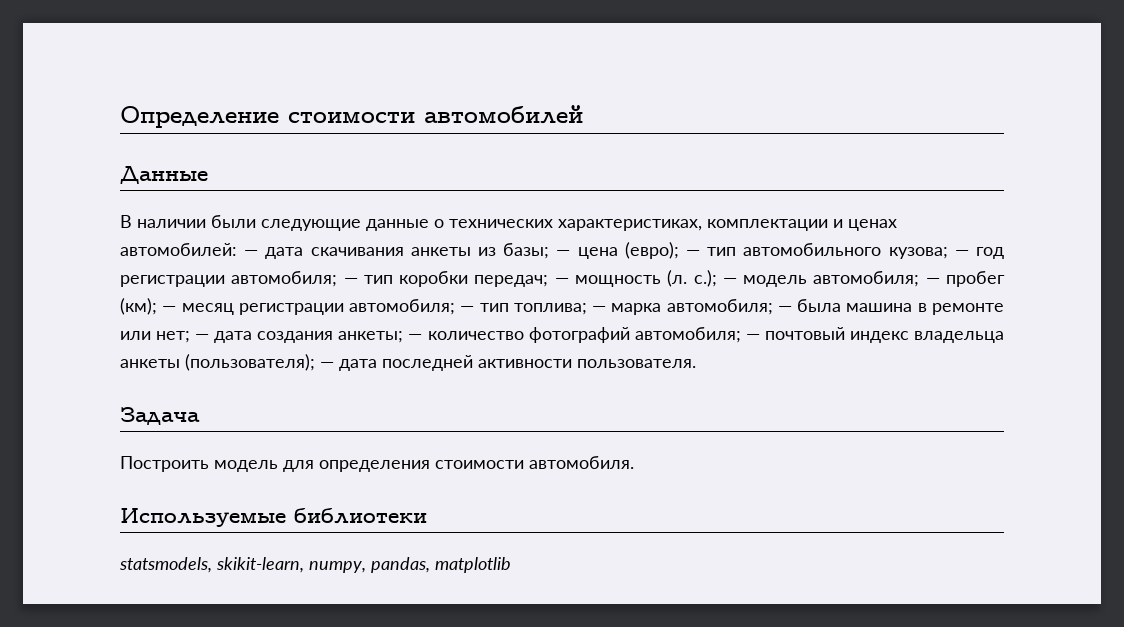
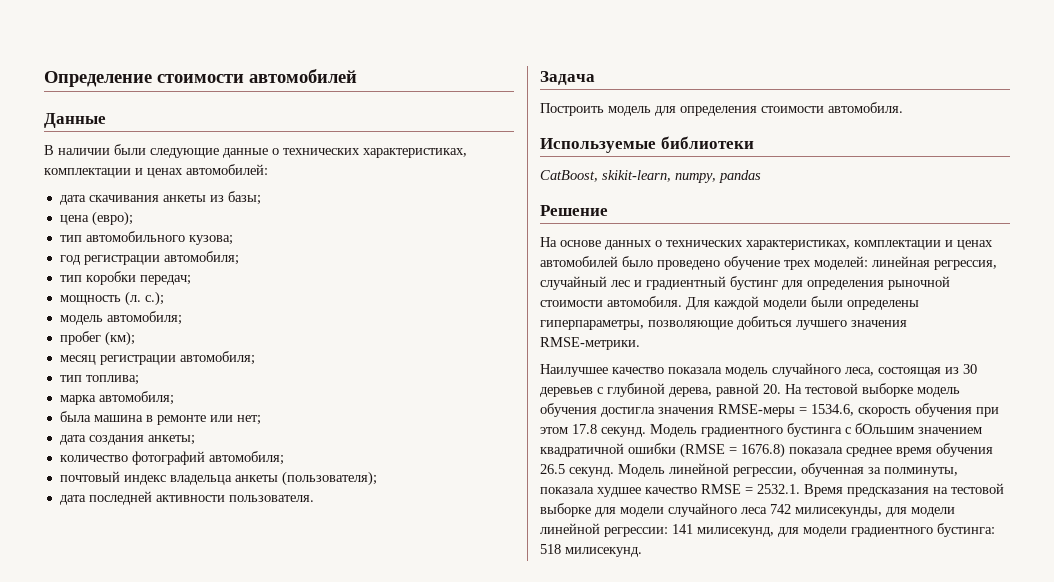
[244,250,259,256] — -> (268, 169) //
[556,250,571,256] — -> (261, 198) //
[686,250,700,256] — -> (133, 218) //
[954,250,969,256] — -> (233, 240) //
[343,278,358,284] — -> (239, 258) //
[554,278,569,284] — -> (191, 280) //
[722,278,737,284] — -> (164, 298) //
[925,278,940,284] — -> (182, 318) //
[162,306,177,312] — -> (135, 338) //
[460,306,475,312] — -> (255, 358) //
[592,306,607,312] — -> (139, 380) //
[777,306,792,312] — -> (174, 398) //
[195,334,210,340] — -> (261, 420) //
[408,334,423,340] — -> (195, 440) //
[745,334,760,340] — -> (284, 458) //
[320,362,334,368] — -> (377, 478) //
[119,557,212,573] statsmodels, -> [540,170,598,182] CatBoost,
[371,557,511,573] pandas, matplotlib -> [719,170,761,183] [540,205,608,216] [540,237,993,250] [540,256,997,270] [540,276,950,290] [540,296,919,310] [540,316,907,330] [540,337,640,350] [540,363,977,377] [540,383,960,397] [540,403,999,417] [540,423,982,437] [540,443,993,458] [540,463,958,477] [540,483,1004,497] [540,503,955,517] [540,523,995,537] [540,544,642,557] pandas // Решение // На основе данных о технических характеристиках, комплектации и ценах автомобилей было проведено обучение трех моделей: линейная регрессия, случайный лес и градиентный бустинг для определения рыночной стоимости автомобиля. Для каждой модели были определены гиперпараметры, позволяющие добиться лучшего значения RMSE-метрики. // Наилучшее качество показала модель случайного леса, состоящая из 30 деревьев с глубиной дерева, равной 20. На тестовой выборке модель обучения достигла значения RMSE-меры = 1534.6, скорость обучения при этом 17.8 секунд. Модель градиентного бустинга с бОльшим значением квадратичной ошибки (RMSE = 1676.8) показала среднее время обучения 26.5 секунд. Модель линейной регрессии, обученная за полминуты, показала худшее качество RMSE = 2532.1. Время предсказания на тестовой выборке для модели случайного леса 742 милисекунды, для модели линейной регрессии: 141 милисекунд, для модели градиентного бустинга: 518 милисекунд.

